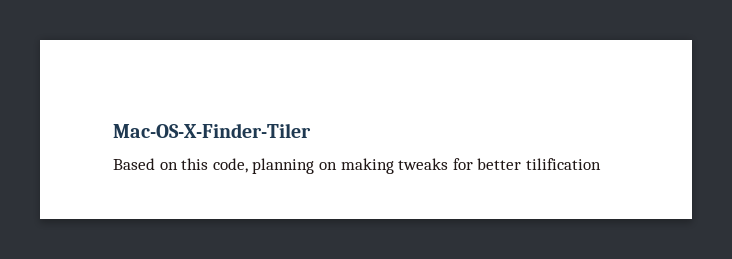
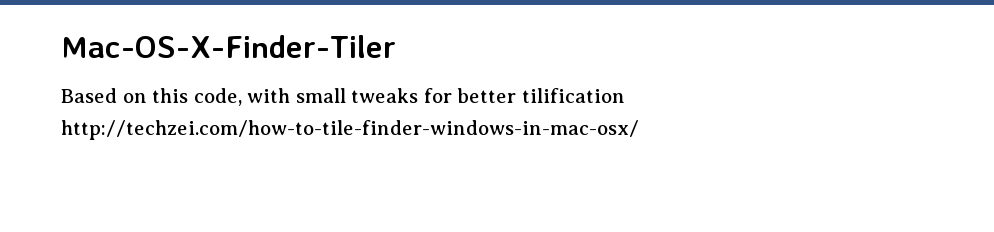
[252,158,394,174] planning on making -> [247,88,346,103] with small
(601, 164) none -> [61,120,639,140] http://techzei.com/how-to-tile-finder-windows-in-mac-osx/

